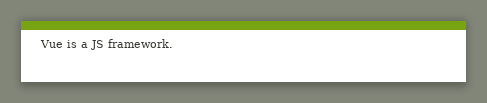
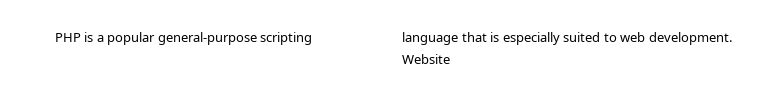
[40,40,63,48] Vue -> [54,33,81,42] PHP
[91,39,173,50] JS framework. -> [107,32,732,45] [402,54,450,64] popular general-purpose scripting language that is especially suited to web development. // Website

